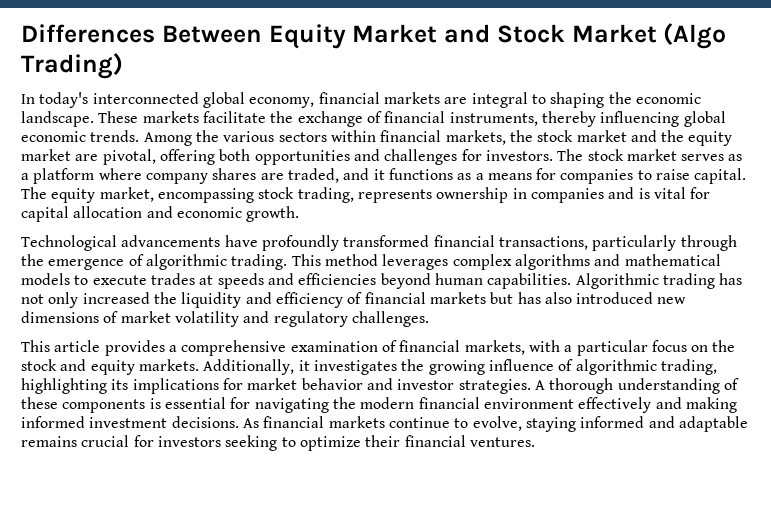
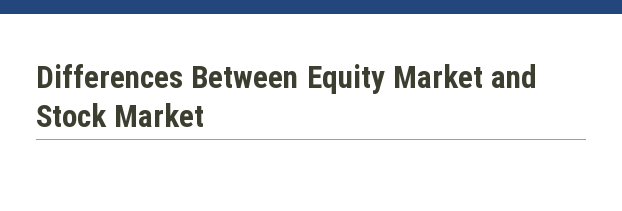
[663,23,727,49] [21,53,123,79] [21,92,701,108] [21,111,726,127] [21,130,733,146] [21,149,743,165] [21,168,747,184] [21,187,711,203] [21,206,300,222] [21,235,737,251] [21,254,721,270] [21,273,743,289] [21,292,687,308] [21,311,429,327] [21,340,736,356] [21,359,717,375] [21,378,739,394] [21,397,737,413] [21,416,748,432] [21,435,535,451] (Algo Trading) // In today's interconnected global economy, financial markets are integral to shaping the economic landscape. These markets facilitate the exchange of financial instruments, thereby influencing global economic trends. Among the various sectors within financial markets, the stock market and the equity market are pivotal, offering both opportunities and challenges for investors. The stock market serves as a platform where company shares are traded, and it functions as a means for companies to raise capital. The equity market, encompassing stock trading, represents ownership in companies and is vital for capital allocation and economic growth. // Technological advancements have profoundly transformed financial transactions, particularly through the emergence of algorithmic trading. This method leverages complex algorithms and mathematical models to execute trades at speeds and efficiencies beyond human capabilities. Algorithmic trading has not only increased the liquidity and efficiency of financial markets but has also introduced new dimensions of market volatility and regulatory challenges. // This article provides a comprehensive examination of financial markets, with a particular focus on the stock and equity markets. Additionally, it investigates the growing influence of algorithmic trading, highlighting its implications for market behavior and investor strategies. A thorough understanding of these components is essential for navigating the modern financial environment effectively and making informed investment decisions. As financial markets continue to evolve, staying informed and adaptable remains crucial for investors seeking to optimize their financial ventures. -> (205, 115) none

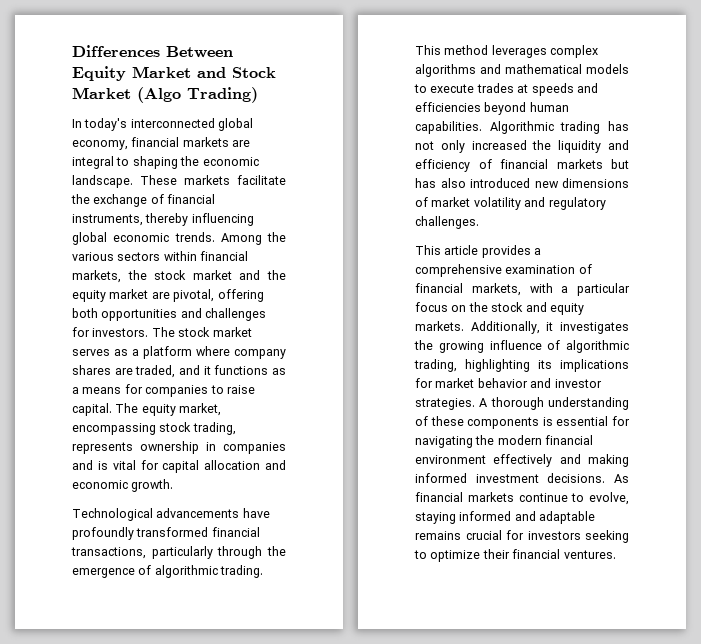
(205, 115) none -> [137,87,258,103] [72,118,254,131] [72,137,251,150] [72,156,259,169] [72,175,286,188] [71,194,216,207] [72,213,254,226] [72,232,286,245] [72,251,249,261] [72,270,286,283] [72,289,264,302] [72,308,267,321] [72,327,252,337] [72,346,286,359] [72,365,286,378] [72,384,255,397] [72,403,222,416] [72,422,236,435] [72,441,286,454] [72,460,286,473] [72,479,174,492] [72,508,270,521] [72,527,260,540] [71,546,286,559] [72,565,264,578] [415,45,599,58] [415,64,629,77] [414,83,598,96] [415,102,569,115] [415,121,629,134] [415,140,629,153] [415,159,629,172] [415,178,629,188] [415,197,606,210] [415,216,479,229] [415,245,542,258] [415,264,592,277] [415,283,630,296] [415,302,584,315] [415,321,629,334] [414,340,629,353] [414,359,629,372] [415,378,602,388] [415,397,629,410] [415,416,630,429] [415,435,594,448] [415,454,629,467] [415,473,629,483] [415,492,629,505] [415,511,596,524] [415,530,629,543] [414,549,616,562] (Algo Trading) // In today's interconnected global economy, financial markets are integral to shaping the economic landscape. These markets facilitate the exchange of financial instruments, thereby influencing global economic trends. Among the various sectors within financial markets, the stock market and the equity market are pivotal, offering both opportunities and challenges for investors. The stock market serves as a platform where company shares are traded, and it functions as a means for companies to raise capital. The equity market, encompassing stock trading, represents ownership in companies and is vital for capital allocation and economic growth. // Technological advancements have profoundly transformed financial transactions, particularly through the emergence of algorithmic trading. This method leverages complex algorithms and mathematical models to execute trades at speeds and efficiencies beyond human capabilities. Algorithmic trading has not only increased the liquidity and efficiency of financial markets but has also introduced new dimensions of market volatility and regulatory challenges. // This article provides a comprehensive examination of financial markets, with a particular focus on the stock and equity markets. Additionally, it investigates the growing influence of algorithmic trading, highlighting its implications for market behavior and investor strategies. A thorough understanding of these components is essential for navigating the modern financial environment effectively and making informed investment decisions. As financial markets continue to evolve, staying informed and adaptable remains crucial for investors seeking to optimize their financial ventures.

